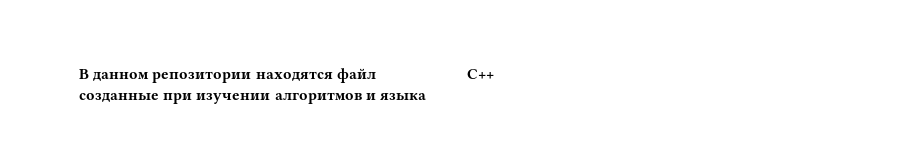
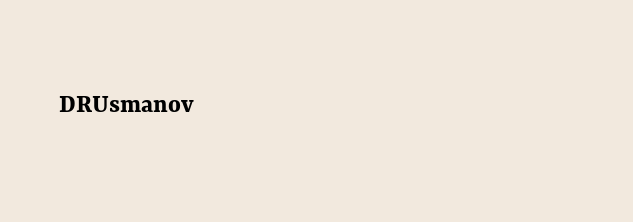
[79,68,376,83] [79,92,426,104] [467,69,494,79] В данном репозитории находятся файл созданные при изучении алгоритмов и языка C++ -> [59,96,194,112] DRUsmanov

